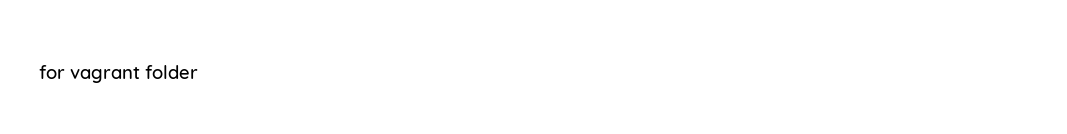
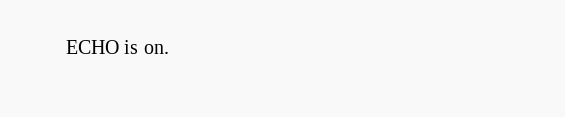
[39,65,198,83] for vagrant folder -> [66,40,169,54] ECHO is on.

